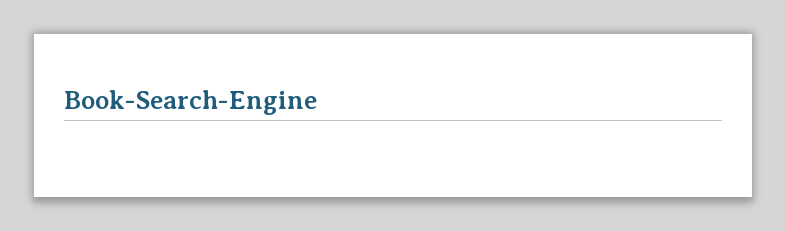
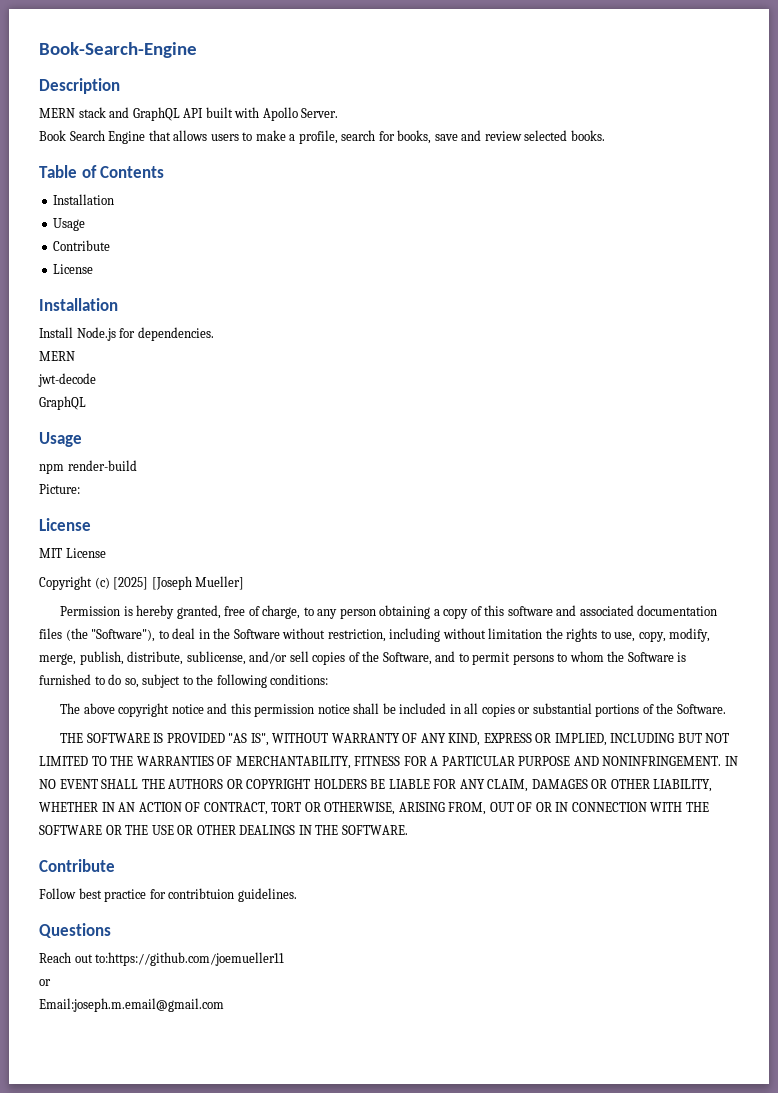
(317, 102) none -> [39,78,120,94] [39,107,339,121] [39,130,605,144] [39,165,165,178] [53,194,115,205] [53,218,86,231] [53,240,111,251] [53,264,94,274] [39,298,118,311] [39,327,214,341] [39,351,75,361] [38,373,96,387] [39,396,86,410] [39,432,82,447] [39,460,137,474] [39,484,80,494] [39,518,91,531] [39,548,106,558] [39,576,245,590] [60,605,718,619] [39,628,711,642] [39,651,687,665] [39,674,329,688] [60,703,726,717] [60,733,730,746] [39,756,738,769] [39,779,713,792] [39,802,709,815] [39,825,408,835] [39,859,115,872] [39,888,297,902] [39,923,111,938] [39,952,285,966] [39,979,51,986] [39,998,224,1012] // Description // MERN stack and GraphQL API built with Apollo Server. // Book Search Engine that allows users to make a profile, search for books, save and review selected books. // Table of Contents // Installation // Usage // Contribute // License // Installation // Install Node.js for dependencies. // MERN // jwt-decode // GraphQL // Usage // npm render-build // Picture: // License // MIT License // Copyright (c) [2025] [Joseph Mueller] // Permission is hereby granted, free of charge, to any person obtaining a copy of this software and associated documentation files (the "Software"), to deal in the Software without restriction, including without limitation the rights to use, copy, modify, merge, publish, distribute, sublicense, and/or sell copies of the Software, and to permit persons to whom the Software is furnished to do so, subject to the following conditions: // The above copyright notice and this permission notice shall be included in all copies or substantial portions of the Software. // THE SOFTWARE IS PROVIDED "AS IS", WITHOUT WARRANTY OF ANY KIND, EXPRESS OR IMPLIED, INCLUDING BUT NOT LIMITED TO THE WARRANTIES OF MERCHANTABILITY, FITNESS FOR A PARTICULAR PURPOSE AND NONINFRINGEMENT. IN NO EVENT SHALL THE AUTHORS OR COPYRIGHT HOLDERS BE LIABLE FOR ANY CLAIM, DAMAGES OR OTHER LIABILITY, WHETHER IN AN ACTION OF CONTRACT, TORT OR OTHERWISE, ARISING FROM, OUT OF OR IN CONNECTION WITH THE SOFTWARE OR THE USE OR OTHER DEALINGS IN THE SOFTWARE. // Contribute // Follow best practice for contribtuion guidelines. // Questions // Reach out to:https://github.com/joemueller11 // or // Email:joseph.m.email@gmail.com

